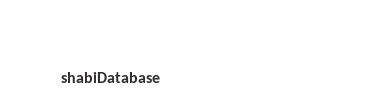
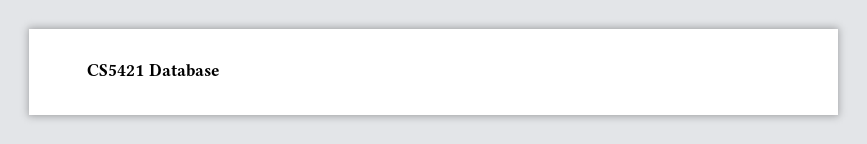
[61,72,160,83] shabiDatabase -> [87,63,220,77] CS5421 Database

